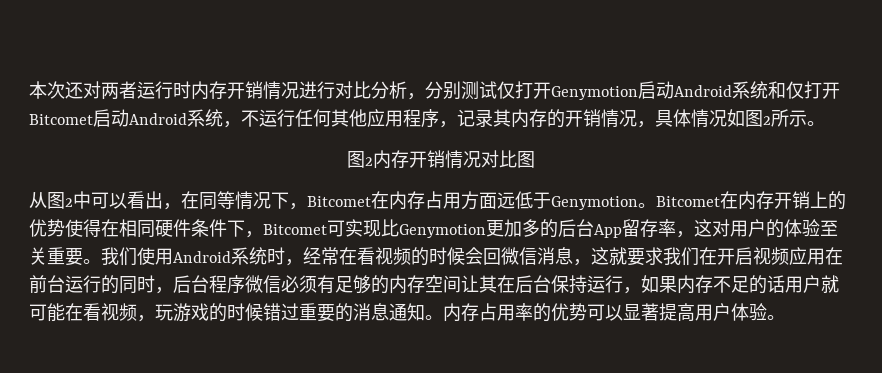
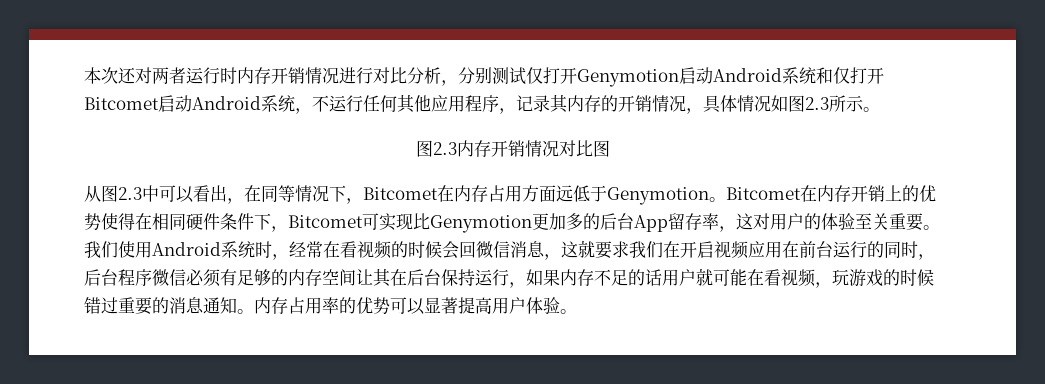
[763,116,771,125] 2 -> [805,97,829,110] 2.3
[365,157,373,166] 2 -> [433,142,457,155] 2.3
[65,198,73,207] 2 -> [118,187,142,200] 2.3

